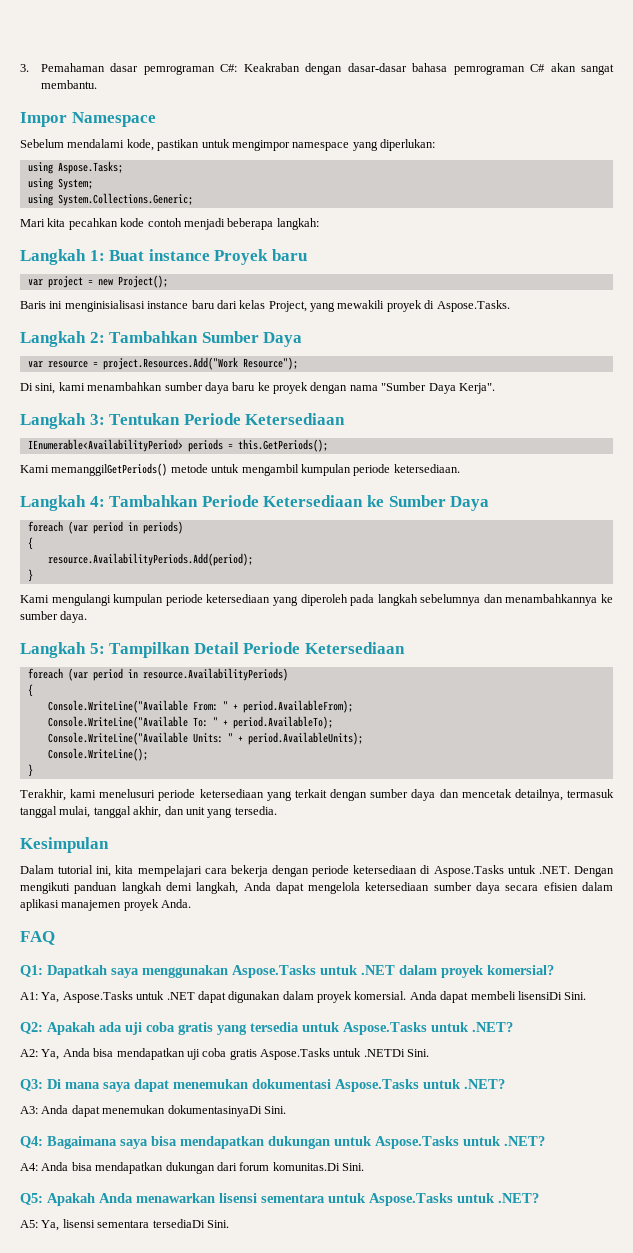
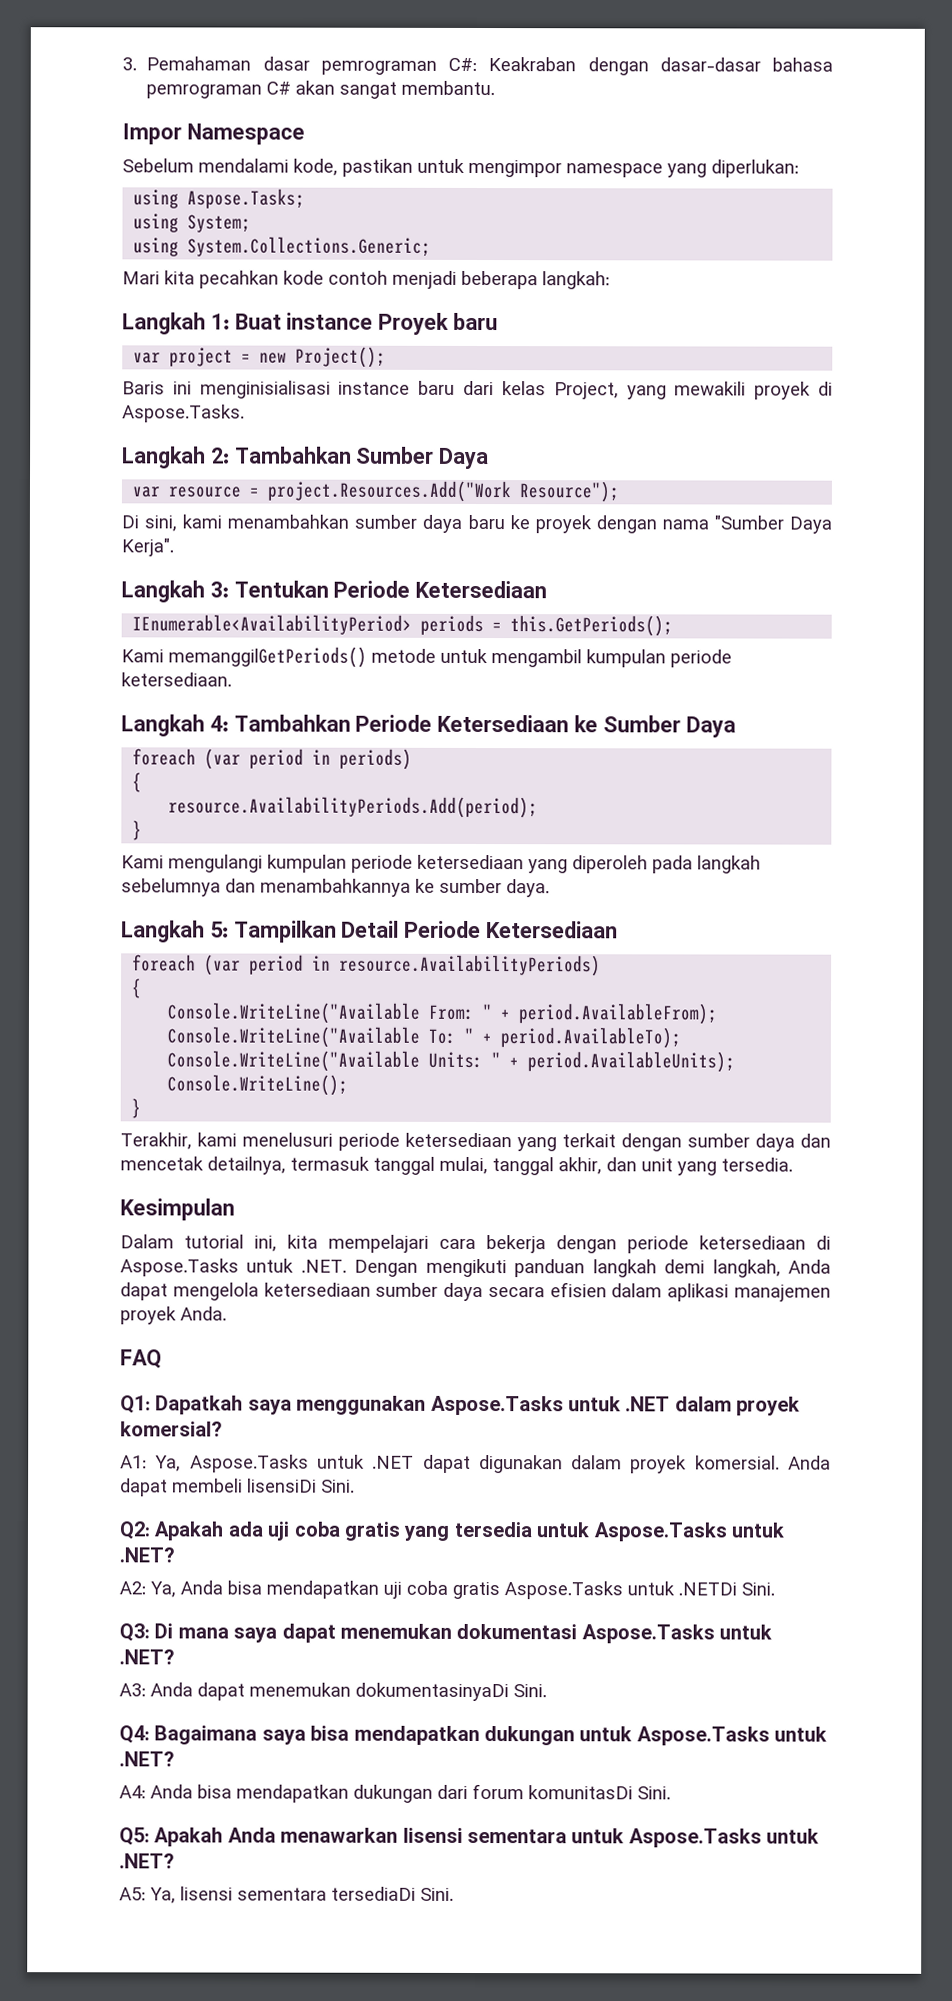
[272,1162,340,1171] komunitas.Di -> [528,1785,633,1800] komunitasDi

